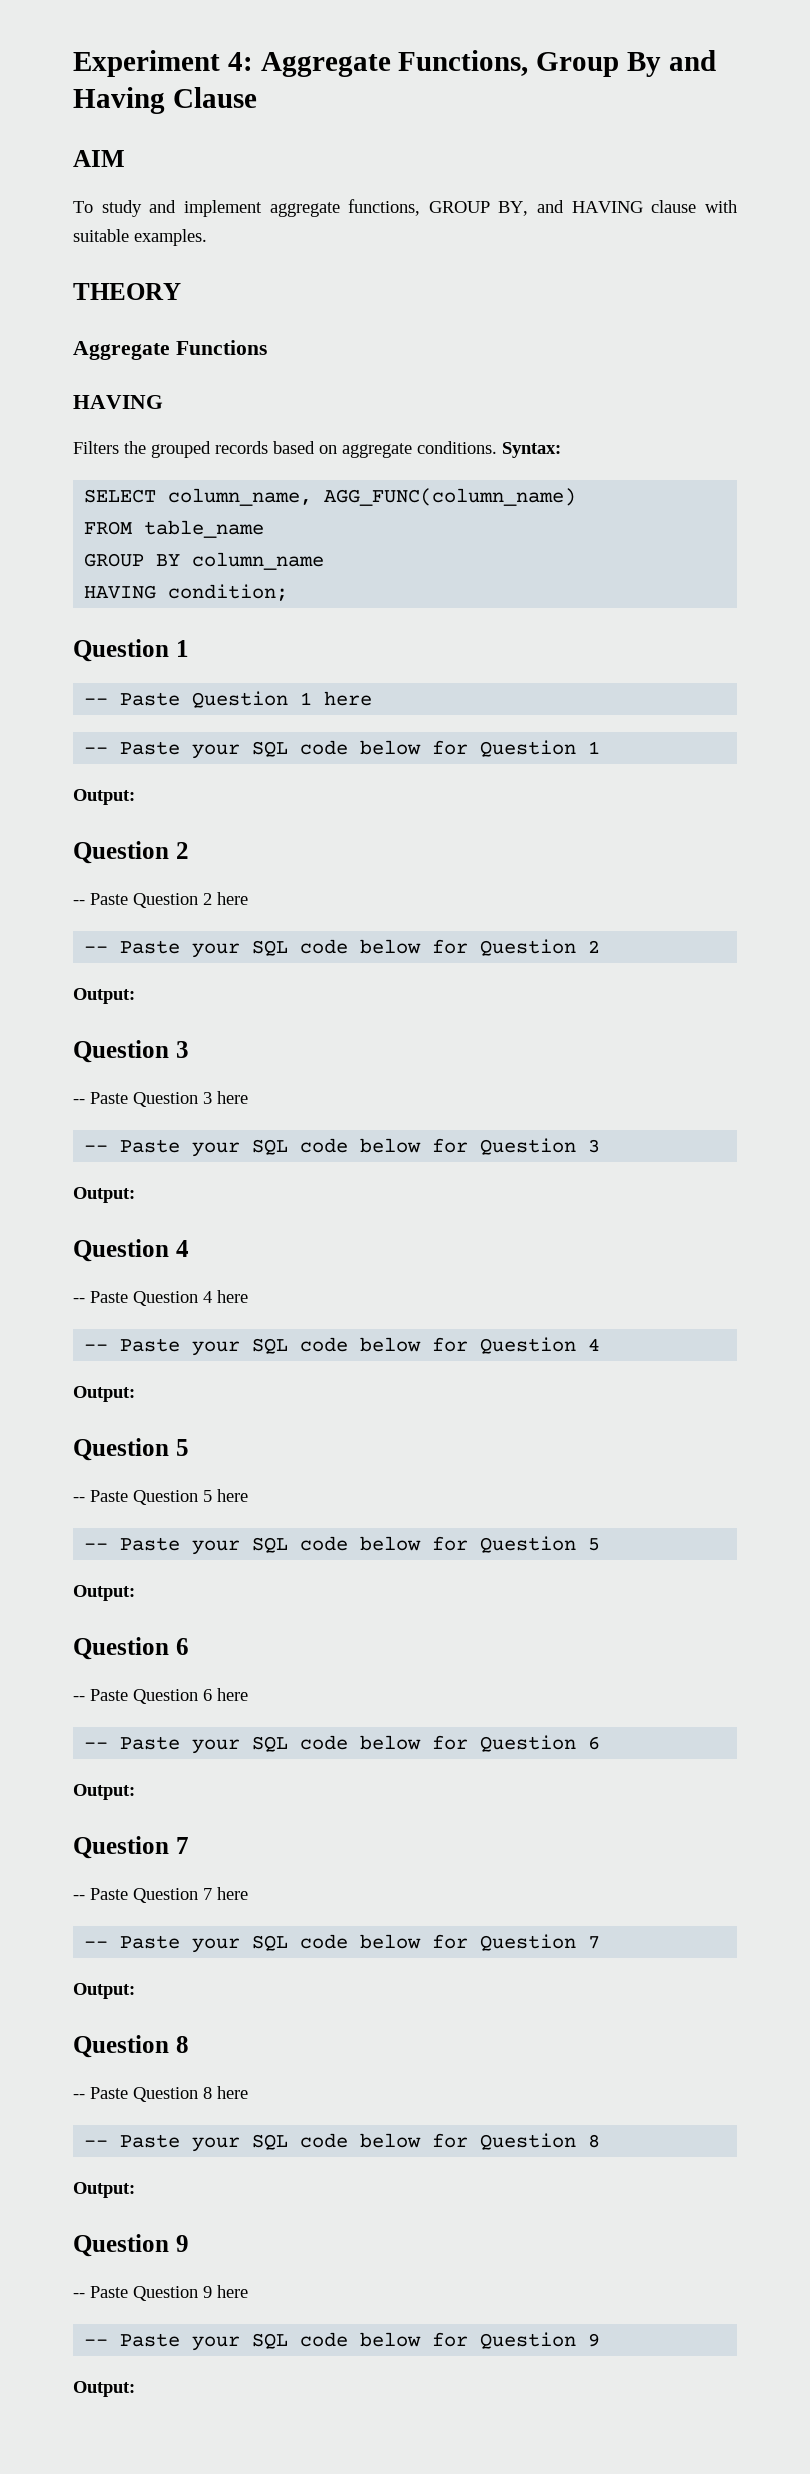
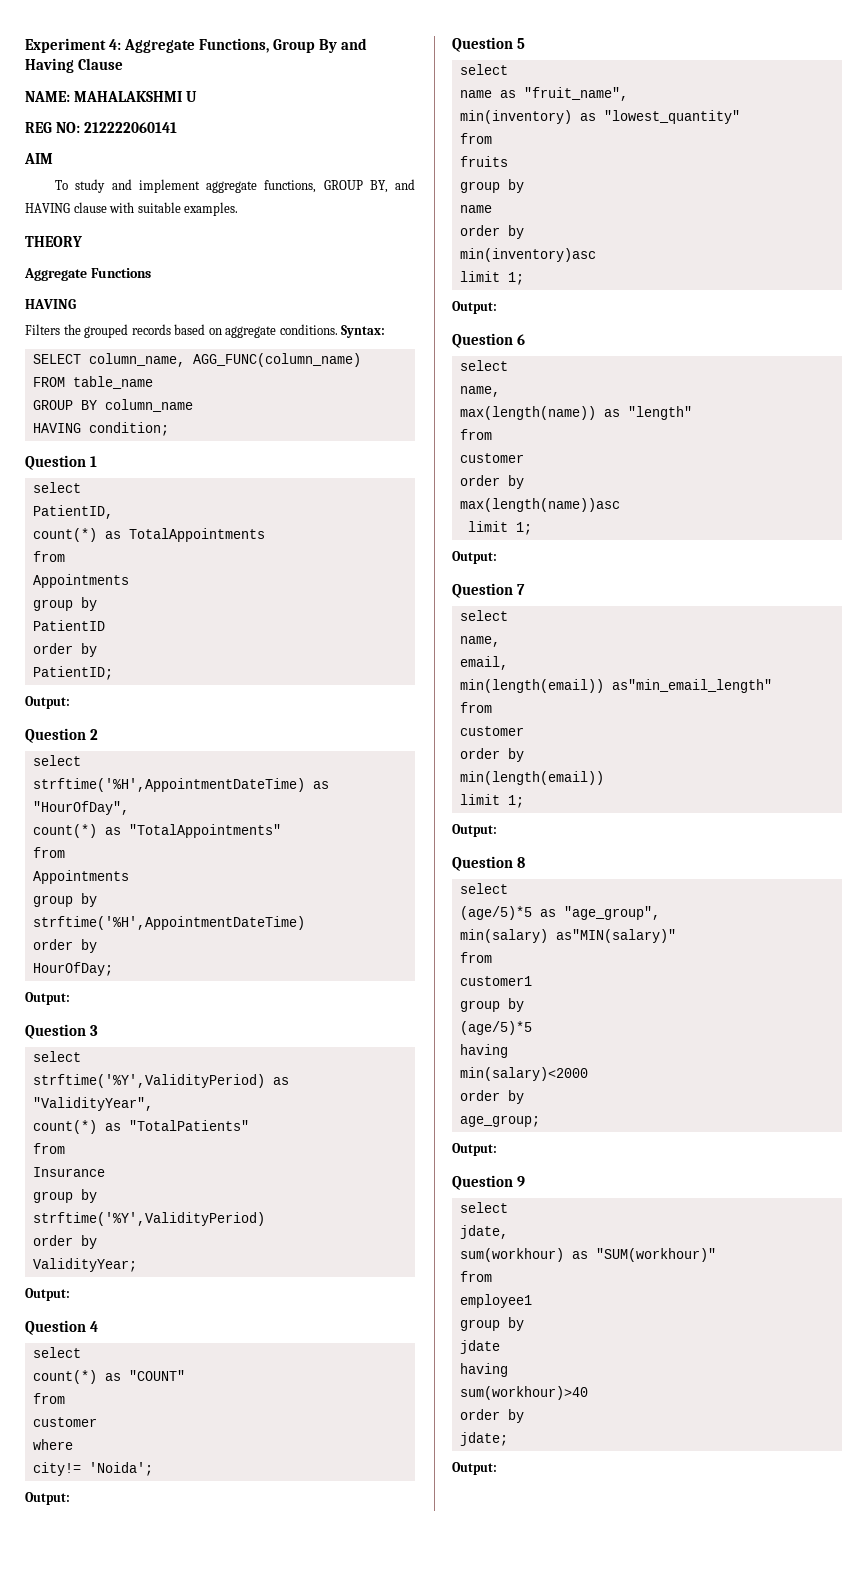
(257, 97) none -> [25,91,197,102] [25,122,177,133] // NAME: MAHALAKSHMI U // REG NO: 212222060141
[84,691,373,708] [84,740,601,759] [73,789,135,805] [73,841,189,864] [73,892,248,908] [84,939,601,958] [73,988,135,1004] [73,1040,189,1063] [73,1091,248,1107] [84,1138,601,1157] [73,1187,135,1203] [73,1239,189,1262] [73,1290,248,1306] [84,1337,601,1356] [73,1386,135,1402] [73,1438,189,1461] [73,1489,248,1505] [84,1536,601,1555] [73,1585,135,1601] [73,1637,189,1660] [73,1688,248,1704] [84,1735,601,1754] [73,1784,135,1800] [73,1836,189,1859] [73,1887,248,1903] [84,1934,601,1953] [73,1983,135,1999] [73,2035,189,2058] [73,2086,248,2102] [84,2133,601,2152] [73,2182,135,2198] [73,2234,189,2257] [73,2285,248,2301] [84,2332,601,2351] -- Paste Question 1 here // -- Paste your SQL code below for Question 1 // Output: // Question 2 // -- Paste Question 2 here // -- Paste your SQL code below for Question 2 // Output: // Question 3 // -- Paste Question 3 here // -- Paste your SQL code below for Question 3 // Output: // Question 4 // -- Paste Question 4 here // -- Paste your SQL code below for Question 4 // Output: // Question 5 // -- Paste Question 5 here // -- Paste your SQL code below for Question 5 // Output: // Question 6 // -- Paste Question 6 here // -- Paste your SQL code below for Question 6 // Output: // Question 7 // -- Paste Question 7 here // -- Paste your SQL code below for Question 7 // Output: // Question 8 // -- Paste Question 8 here // -- Paste your SQL code below for Question 8 // Output: // Question 9 // -- Paste Question 9 here // -- Paste your SQL code below for Question 9 -> [32,482,81,493] [32,505,113,519] [32,528,265,542] [32,551,65,562] [32,574,129,588] [32,597,97,611] [32,620,105,631] [32,643,97,657] [32,666,113,680] [25,696,70,709] [25,728,98,743] [32,755,81,766] [32,778,329,792] [32,801,129,815] [32,824,281,838] [32,847,65,858] [32,870,129,884] [32,893,97,907] [32,916,305,930] [32,939,97,953] [32,962,113,976] [25,992,70,1005] [25,1024,98,1039] [32,1051,81,1062] [32,1074,289,1088] [32,1097,153,1111] [32,1120,249,1134] [32,1143,65,1154] [32,1167,105,1177] [32,1189,97,1203] [32,1212,265,1226] [32,1235,97,1249] [32,1258,137,1272] [25,1288,70,1301] [25,1320,98,1335] [32,1347,81,1358] [32,1370,185,1384] [32,1393,65,1404] [32,1417,97,1427] [32,1439,73,1450] [32,1462,153,1476] [25,1492,70,1505] [452,37,525,52] [459,64,508,75] [459,87,628,101] [459,110,740,124] [459,133,492,144] [459,156,508,167] [459,179,524,193] [459,205,492,213] [459,225,524,239] [459,248,596,262] [459,271,524,285] [452,301,497,314] [452,333,525,348] [459,360,508,371] [459,386,500,397] [459,406,692,420] [459,429,492,440] [459,453,524,463] [459,475,524,489] [459,498,620,512] [467,521,532,535] [452,551,497,564] [452,583,525,598] [459,610,508,621] [459,636,500,647] [459,656,508,670] [459,679,772,693] [459,702,492,713] [459,726,524,736] [459,748,524,762] [459,771,604,785] [459,794,524,808] [452,824,497,837] [452,856,525,871] [459,883,508,894] [459,906,660,920] [459,929,676,943] [459,952,492,963] [459,976,532,986] [459,998,524,1012] [459,1021,532,1035] [459,1044,508,1058] [459,1067,588,1081] [459,1090,524,1104] [459,1115,540,1127] [452,1143,497,1156] [452,1175,525,1190] [459,1202,508,1213] [459,1225,508,1239] [459,1248,716,1262] [459,1271,492,1282] [459,1294,532,1308] [459,1317,524,1331] [459,1340,500,1354] [459,1363,508,1377] [459,1386,588,1400] [459,1409,524,1423] [459,1432,508,1446] select // PatientID, // count(*) as TotalAppointments // from // Appointments // group by // PatientID // order by // PatientID; // Output: // Question 2 // select // strftime('%H',AppointmentDateTime) as "HourOfDay", // count(*) as "TotalAppointments" // from // Appointments // group by // strftime('%H',AppointmentDateTime) // order by // HourOfDay; // Output: // Question 3 // select // strftime('%Y',ValidityPeriod) as "ValidityYear", // count(*) as "TotalPatients" // from // Insurance // group by // strftime('%Y',ValidityPeriod) // order by // ValidityYear; // Output: // Question 4 // select // count(*) as "COUNT" // from // customer // where // city!= 'Noida'; // Output: // Question 5 // select // name as "fruit_name", // min(inventory) as "lowest_quantity" // from // fruits // group by // name // order by // min(inventory)asc // limit 1; // Output: // Question 6 // select // name, // max(length(name)) as "length" // from // customer // order by // max(length(name))asc // limit 1; // Output: // Question 7 // select // name, // email, // min(length(email)) as"min_email_length" // from // customer // order by // min(length(email)) // limit 1; // Output: // Question 8 // select // (age/5)*5 as "age_group", // min(salary) as"MIN(salary)" // from // customer1 // group by // (age/5)*5 // having // min(salary)<2000 // order by // age_group; // Output: // Question 9 // select // jdate, // sum(workhour) as "SUM(workhour)" // from // employee1 // group by // jdate // having // sum(workhour)>40 // order by // jdate;

